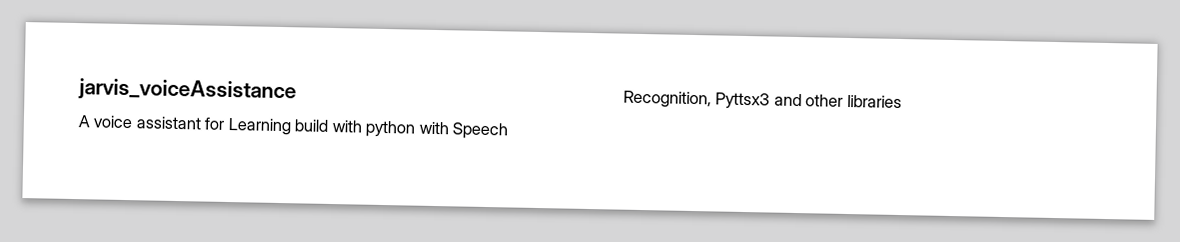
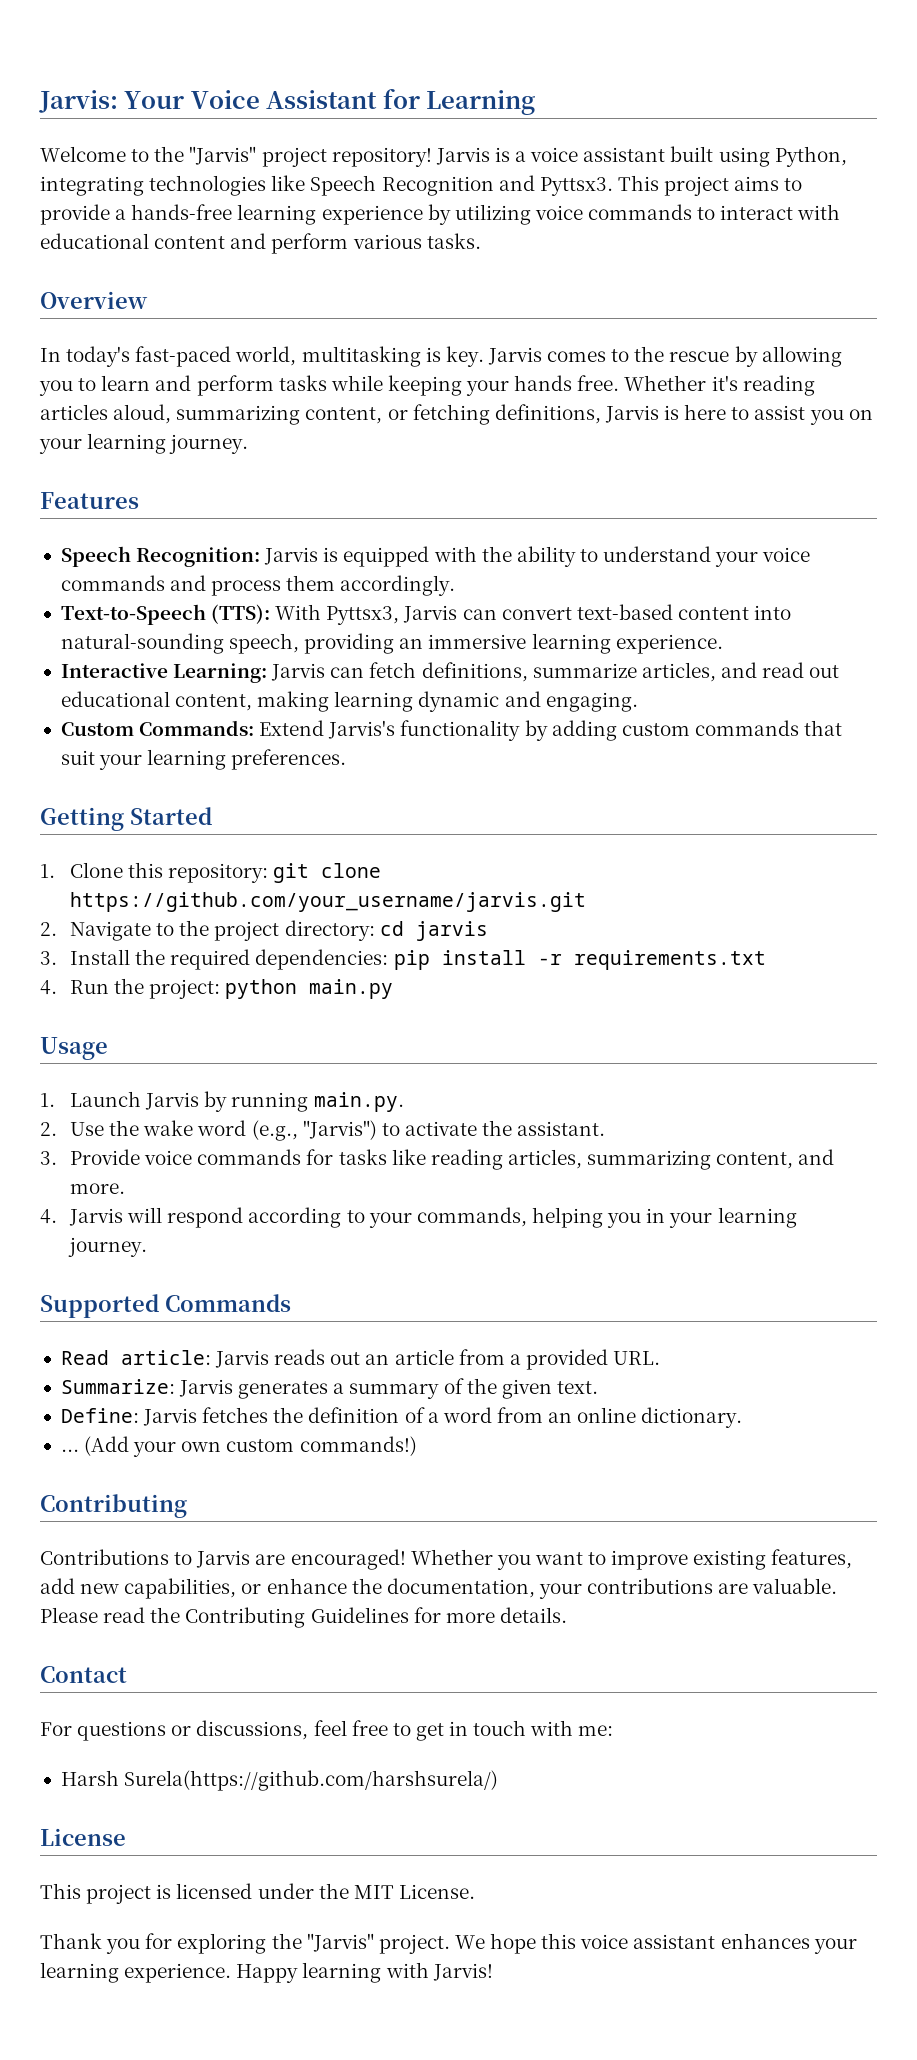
[78,78,297,104] [78,115,509,140] [623,90,902,110] jarvis_voiceAssistance // A voice assistant for Learning build with python with Speech Recognition, Pyttsx3 and other libraries -> [39,88,536,115] [40,146,847,167] [40,175,803,196] [40,204,841,225] [40,233,481,254] [40,291,148,309] [40,346,842,367] [39,375,815,396] [40,404,873,425] [39,433,249,454] [40,492,139,509] [60,546,811,567] [60,575,456,596] [60,604,792,625] [60,633,723,654] [60,662,840,683] [60,691,638,712] [60,720,843,741] [60,749,347,770] [40,807,212,831] [40,862,382,883] [70,892,587,912] [40,920,488,941] [40,949,766,970] [40,978,394,999] [40,1037,108,1060] [40,1091,404,1112] [40,1120,606,1141] [40,1149,835,1170] [70,1183,126,1194] [40,1207,797,1228] [68,1237,148,1257] [40,1294,291,1318] [60,1349,661,1370] [60,1378,598,1399] [60,1407,743,1428] [60,1436,417,1457] [40,1494,187,1518] [40,1549,853,1570] [40,1578,838,1599] [40,1607,567,1628] [40,1666,127,1683] [40,1720,614,1741] [60,1770,499,1791] [40,1828,126,1846] [40,1883,475,1904] [40,1933,857,1954] [40,1962,493,1983] Jarvis: Your Voice Assistant for Learning // Welcome to the "Jarvis" project repository! Jarvis is a voice assistant built using Python, integrating technologies like Speech Recognition and Pyttsx3. This project aims to provide a hands-free learning experience by utilizing voice commands to interact with educational content and perform various tasks. // Overview // In today's fast-paced world, multitasking is key. Jarvis comes to the rescue by allowing you to learn and perform tasks while keeping your hands free. Whether it's reading articles aloud, summarizing content, or fetching definitions, Jarvis is here to assist you on your learning journey. // Features // Speech Recognition: Jarvis is equipped with the ability to understand your voice commands and process them accordingly. // Text-to-Speech (TTS): With Pyttsx3, Jarvis can convert text-based content into natural-sounding speech, providing an immersive learning experience. // Interactive Learning: Jarvis can fetch definitions, summarize articles, and read out educational content, making learning dynamic and engaging. // Custom Commands: Extend Jarvis's functionality by adding custom commands that suit your learning preferences. // Getting Started // 1. Clone this repository: git clone https://github.com/your_username/jarvis.git // 2. Navigate to the project directory: cd jarvis // 3. Install the required dependencies: pip install -r requirements.txt // 4. Run the project: python main.py // Usage // 1. Launch Jarvis by running main.py. // 2. Use the wake word (e.g., "Jarvis") to activate the assistant. // 3. Provide voice commands for tasks like reading articles, summarizing content, and more. // 4. Jarvis will respond according to your commands, helping you in your learning journey. // Supported Commands // Read article: Jarvis reads out an article from a provided URL. // Summarize: Jarvis generates a summary of the given text. // Define: Jarvis fetches the definition of a word from an online dictionary. // ... (Add your own custom commands!) // Contributing // Contributions to Jarvis are encouraged! Whether you want to improve existing features, add new capabilities, or enhance the documentation, your contributions are valuable. Please read the Contributing Guidelines for more details. // Contact // For questions or discussions, feel free to get in touch with me: // Harsh Surela(https://github.com/harshsurela/) // License // This project is licensed under the MIT License. // Thank you for exploring the "Jarvis" project. We hope this voice assistant enhances your learning experience. Happy learning with Jarvis!

